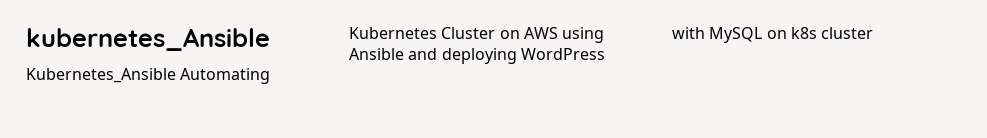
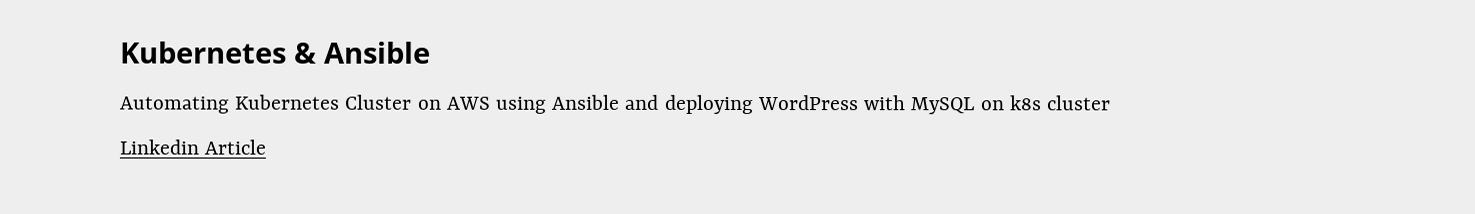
[26,28,270,51] [26,68,176,83] kubernetes_Ansible // Kubernetes_Ansible -> [120,41,431,64] Kubernetes & Ansible //
(874, 33) none -> [119,139,267,155] // Linkedin Article

